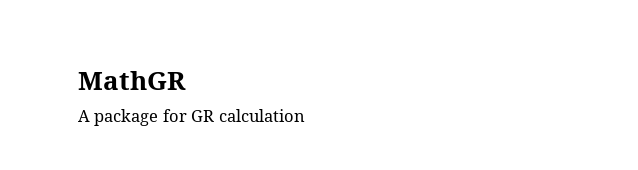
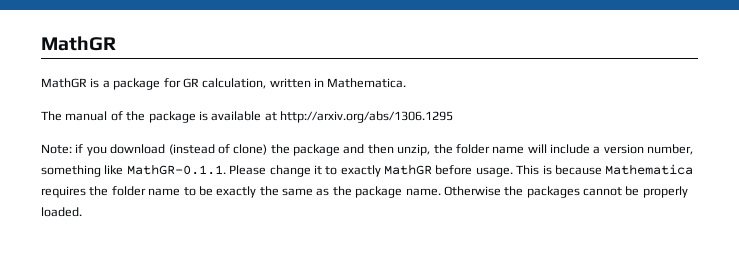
[78,109,305,126] A package for GR calculation -> [41,78,407,90] [41,111,453,123] [41,144,694,156] [41,164,694,177] [41,186,688,198] [41,207,82,217] MathGR is a package for GR calculation, written in Mathematica. // The manual of the package is available at http://arxiv.org/abs/1306.1295 // Note: if you download (instead of clone) the package and then unzip, the folder name will include a version number, something like MathGR-0.1.1. Please change it to exactly MathGR before usage. This is because Mathematica requires the folder name to be exactly the same as the package name. Otherwise the packages cannot be properly loaded.

